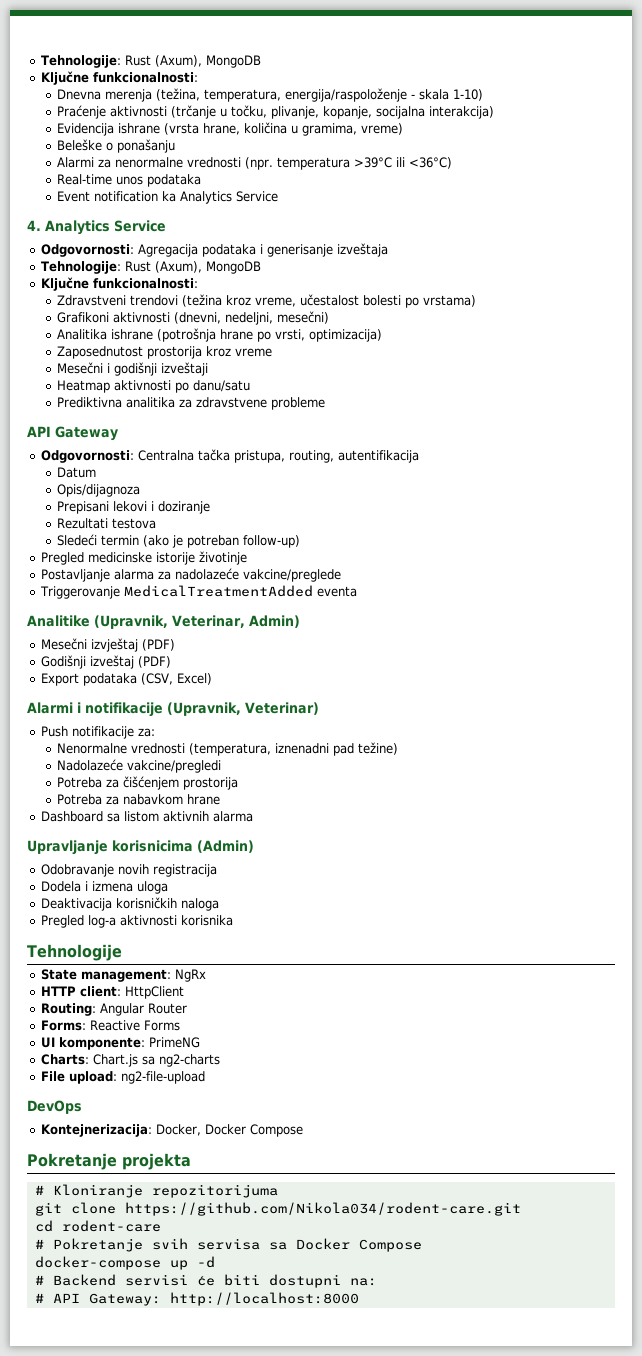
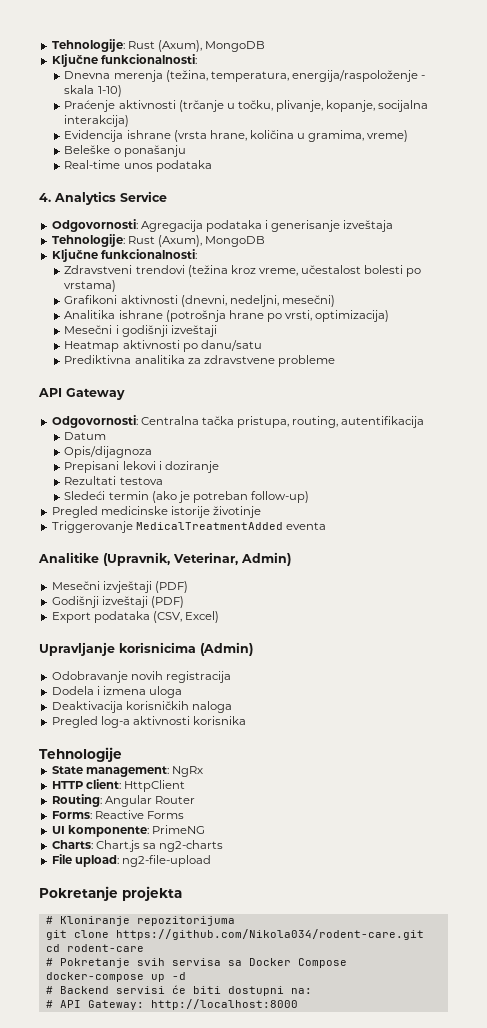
[57,157,453,170] [57,174,202,187] [57,191,279,204] Alarmi za nenormalne vrednosti (npr. temperatura >39°C ili <36°C) // Real-time unos podataka // Event notification ka Analytics Service -> [64,160,212,172] Real-time unos podataka
[57,346,273,359] // Zaposednutost prostorija kroz vreme -> (390, 316) none
[40,568,341,582] // Postavljanje alarma za nadolazeće vakcine/preglede -> (261, 512) none
[90,638,138,652] izvještaj -> [102,581,152,593] izvještaji
[89,655,134,669] izveštaj -> [101,596,148,608] izveštaji
[27,702,319,717] [40,726,155,739] [57,742,399,756] [57,759,222,773] [57,776,239,790] [57,794,221,805] [40,811,253,822] // Alarmi i notifikacije (Upravnik, Veterinar) // Push notifikacije za: // Nenormalne vrednosti (temperatura, iznenadni pad težine) // Nadolazeće vakcine/pregledi // Potreba za čišćenjem prostorija // Potreba za nabavkom hrane // Dashboard sa listom aktivnih alarma -> (219, 617) none
[27,1100,82,1114] [40,1124,303,1137] // DevOps // Kontejnerizacija: Docker, Docker Compose -> (211, 861) none

